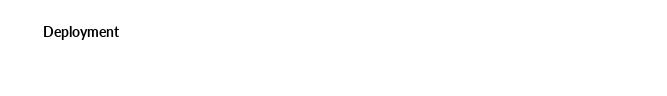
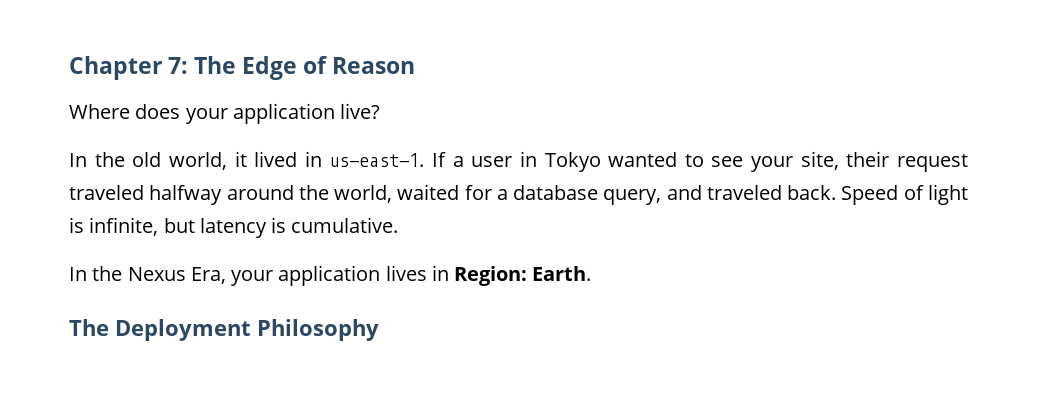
[43,26,120,40] Deployment -> [69,56,416,80] [69,103,381,124] [69,151,969,172] [69,184,968,205] [69,217,399,238] [69,265,592,286] [69,319,379,341] Chapter 7: The Edge of Reason // Where does your application live? // In the old world, it lived in us-east-1. If a user in Tokyo wanted to see your site, their request traveled halfway around the world, waited for a database query, and traveled back. Speed of light is infinite, but latency is cumulative. // In the Nexus Era, your application lives in Region: Earth. // The Deployment Philosophy

